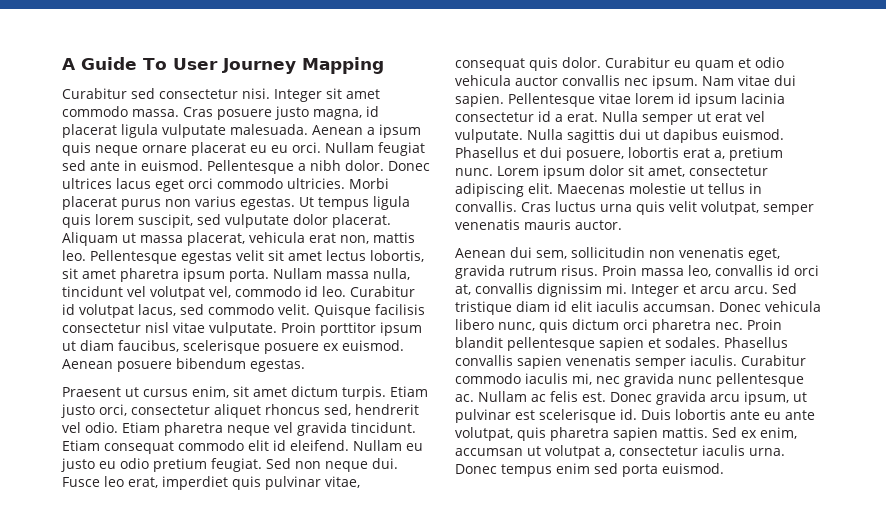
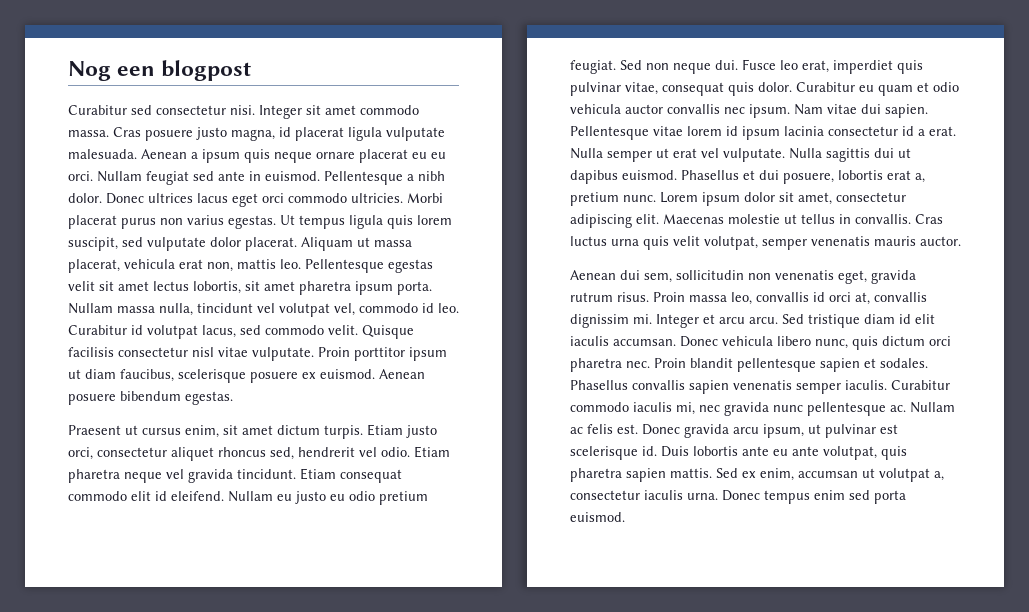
[62,57,384,74] A Guide To User Journey Mapping -> [68,60,252,81] Nog een blogpost

